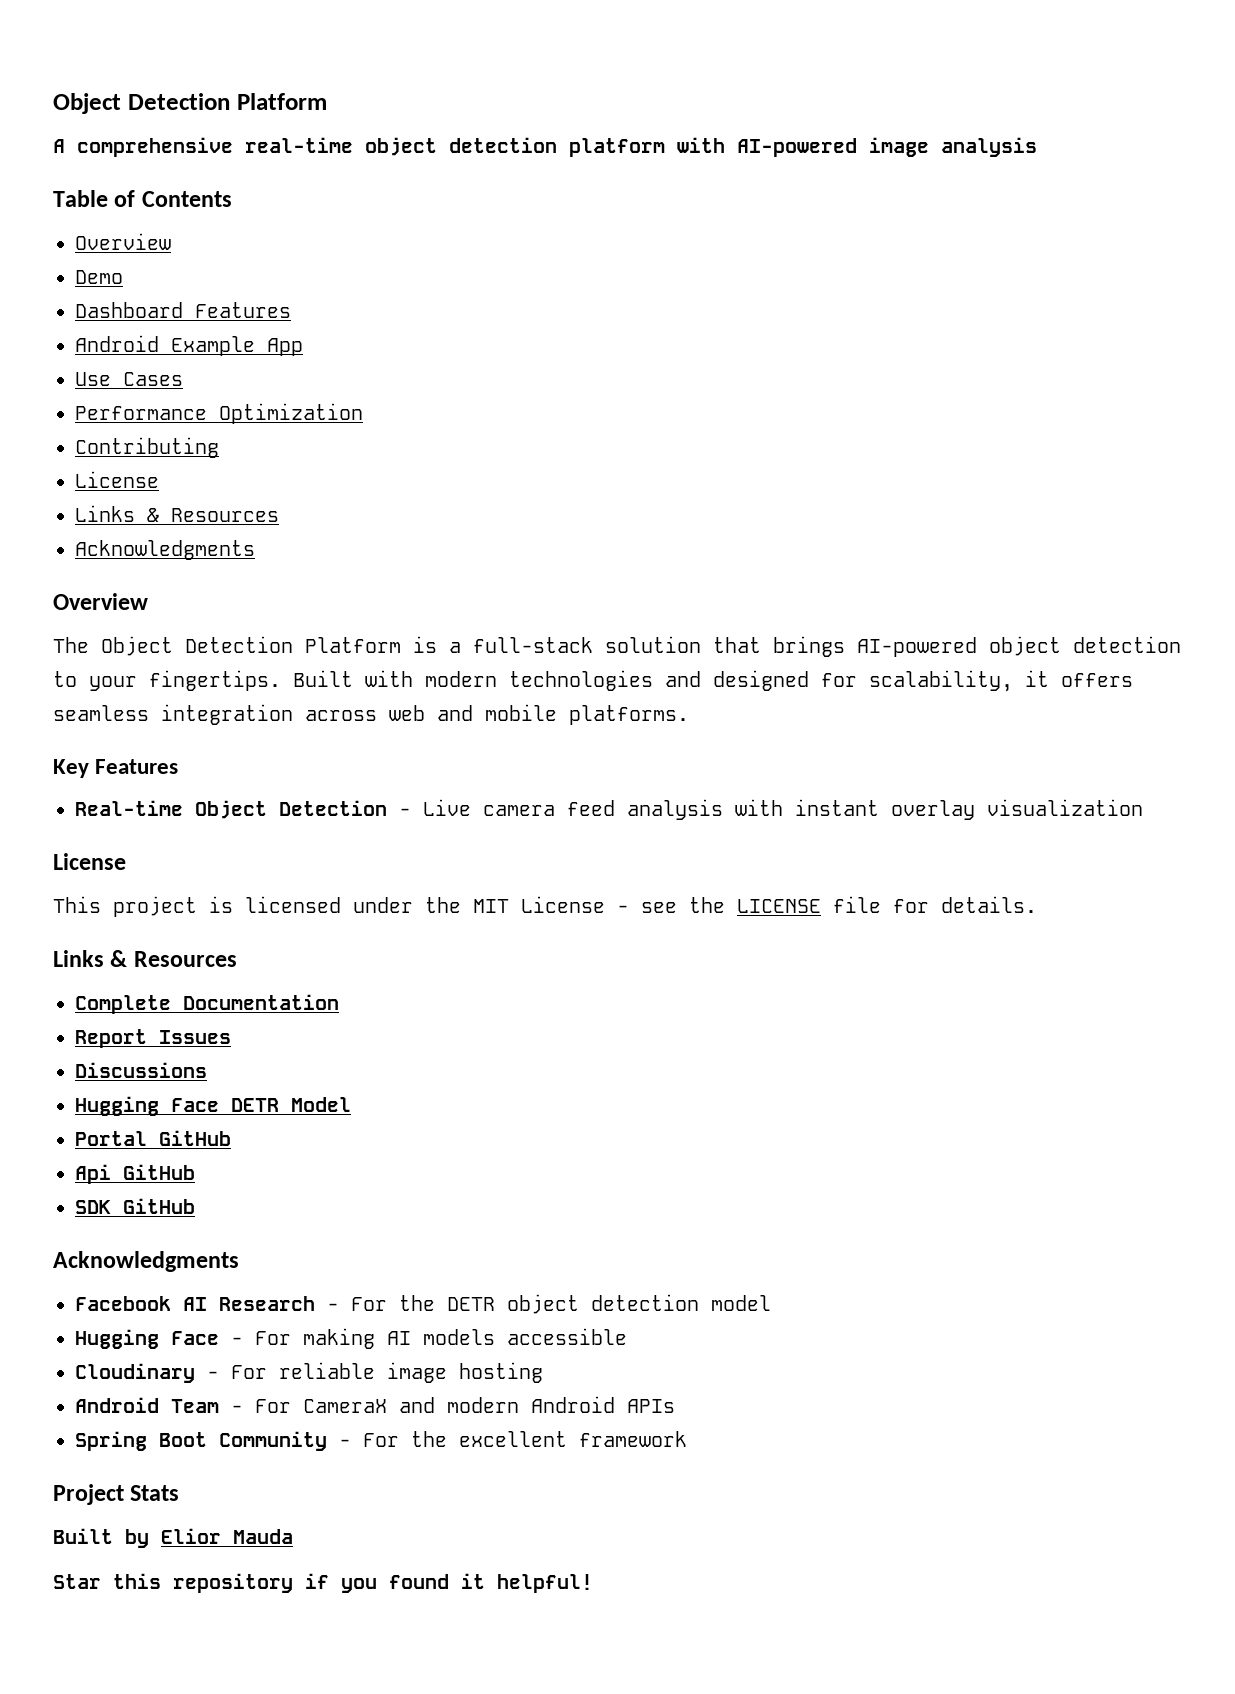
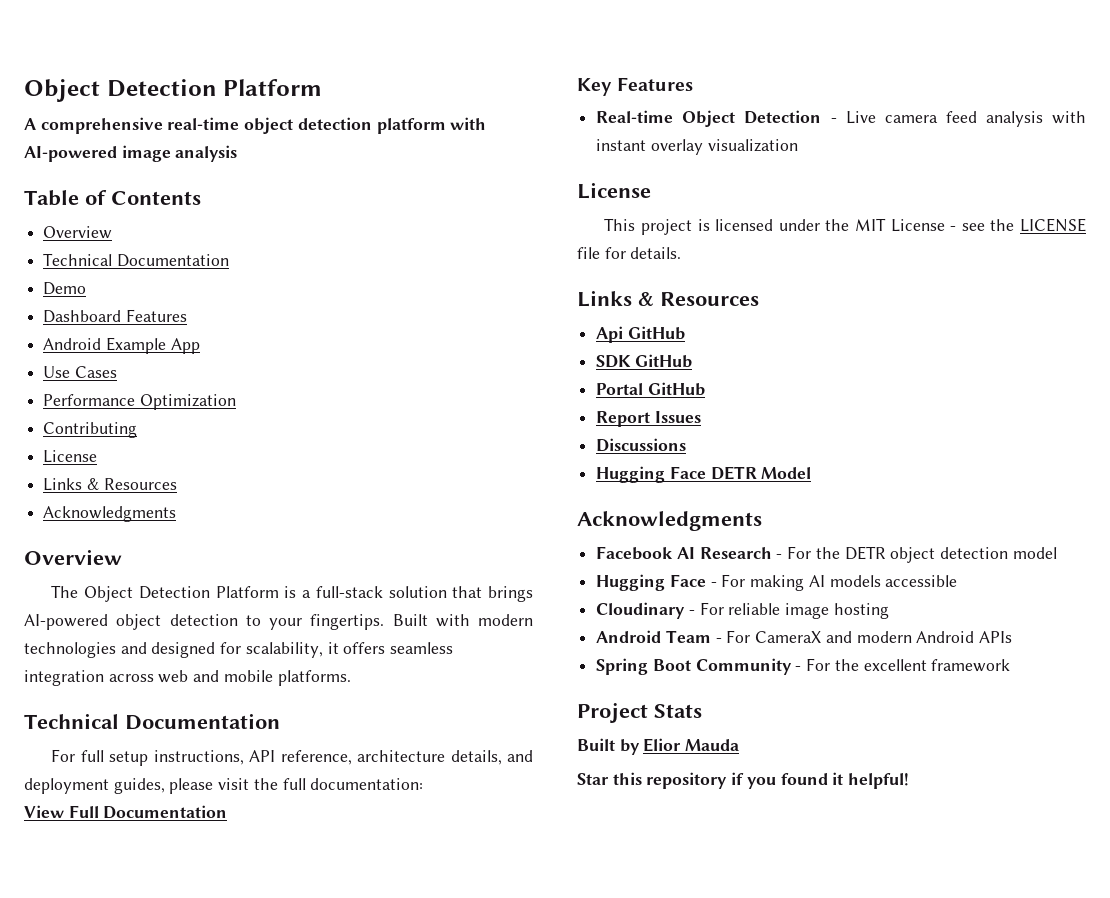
(171, 241) none -> [43,253,229,267] // Technical Documentation
(689, 715) none -> [24,713,280,730] [51,749,533,766] [24,778,424,794] [24,805,228,819] // Technical Documentation // For full setup instructions, API reference, architecture details, and deployment guides, please visit the full documentation: // View Full Documentation
[75,994,339,1014] Complete Documentation -> [596,326,685,343] [596,354,692,368] [596,382,705,396] Api GitHub // SDK GitHub // Portal GitHub
[75,1130,231,1146] [75,1164,195,1184] [75,1198,195,1214] // Portal GitHub // Api GitHub // SDK GitHub -> (812, 473) none

